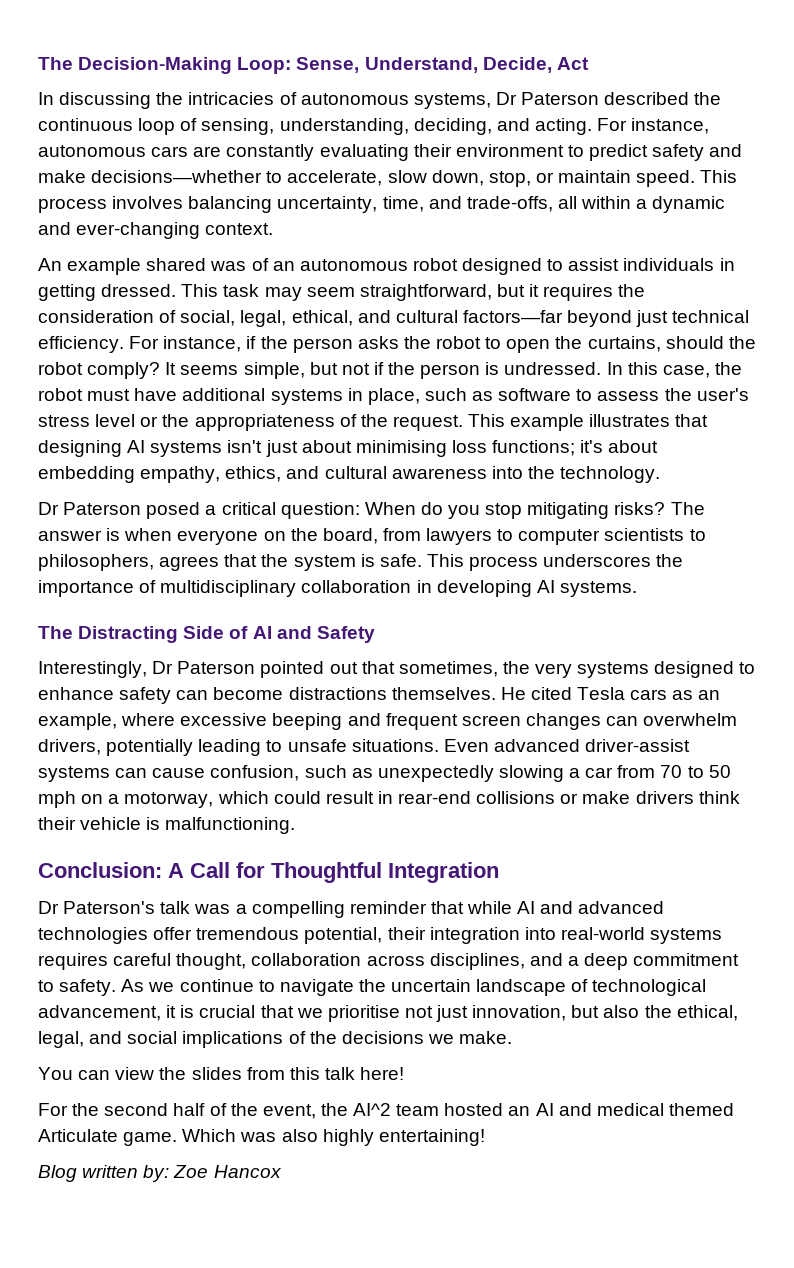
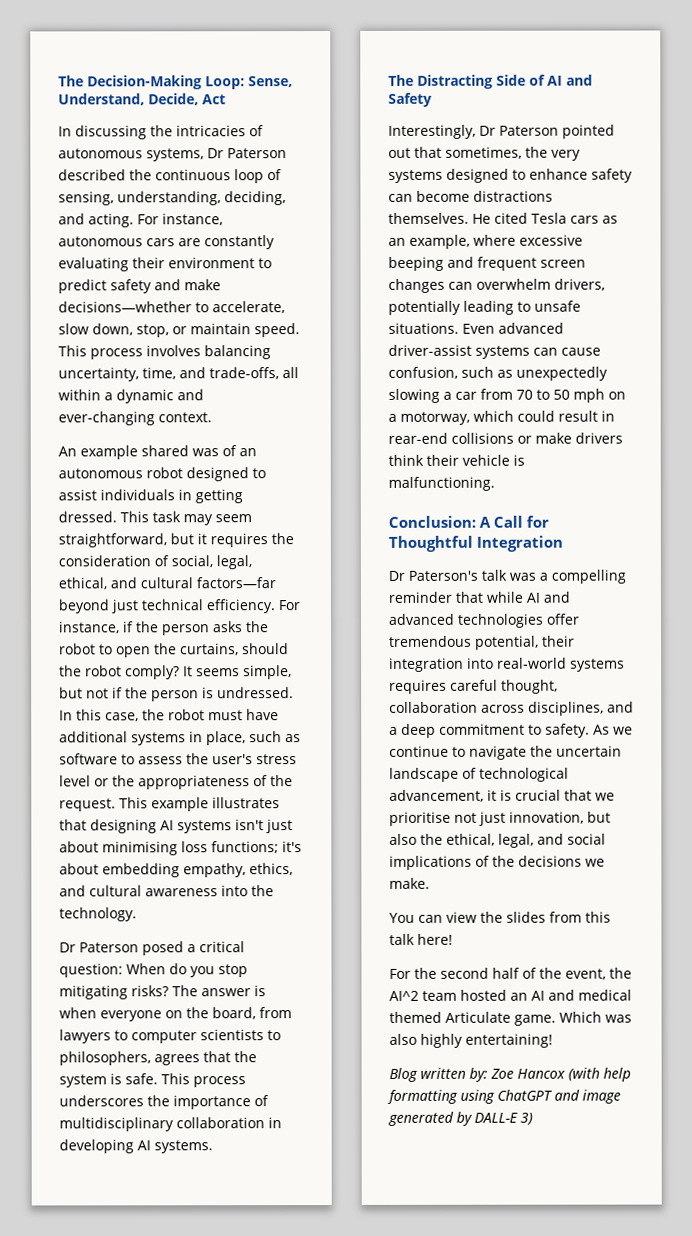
(282, 1171) none -> [568,1067,631,1082] [387,1089,621,1104] [388,1111,533,1126] (with help formatting using ChatGPT and image generated by DALL-E 3)

